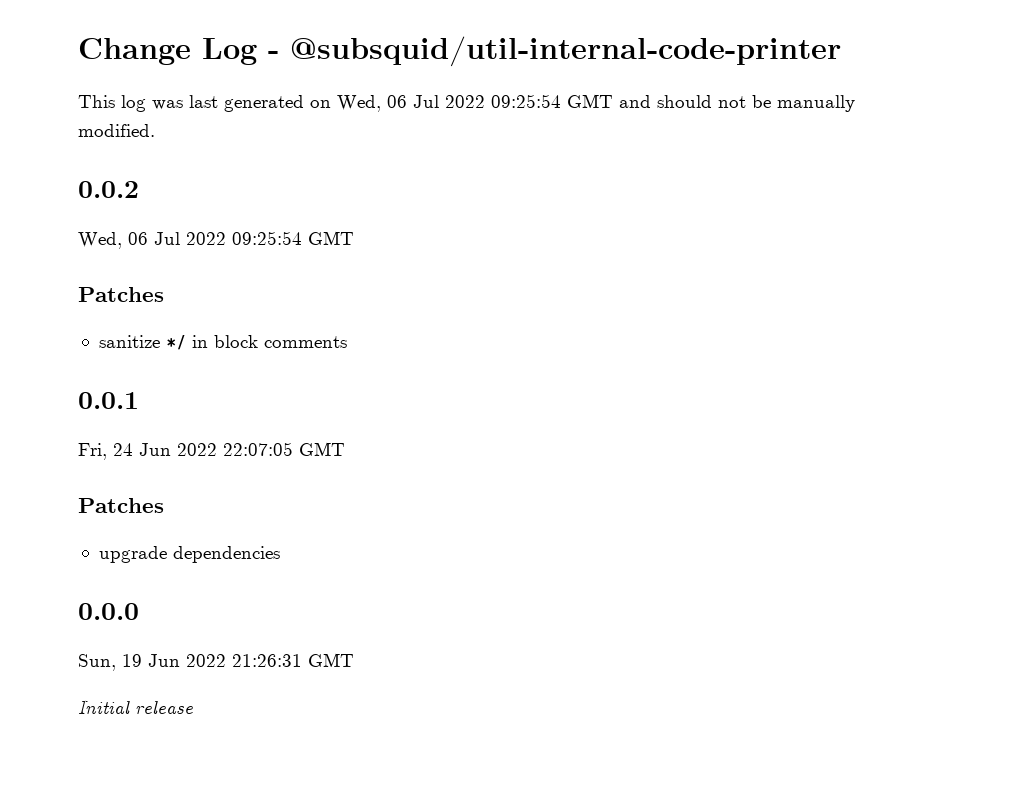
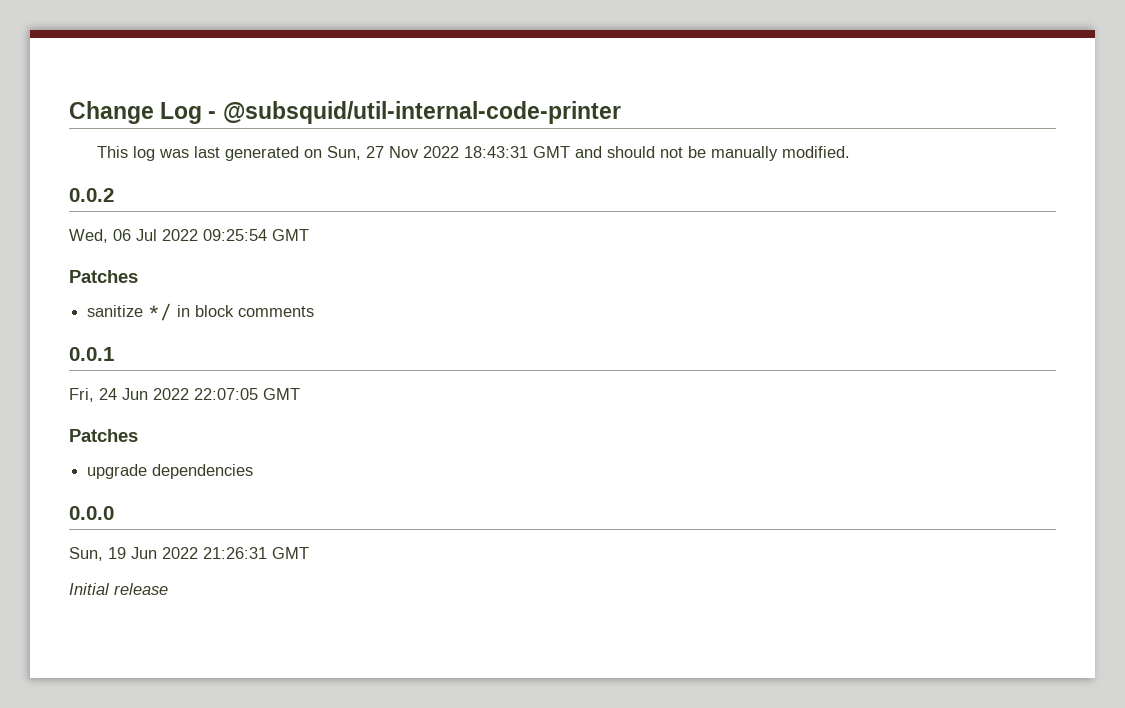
[337,94,561,112] Wed, 06 Jul 2022 09:25:54 -> [327,146,529,160] Sun, 27 Nov 2022 18:43:31

